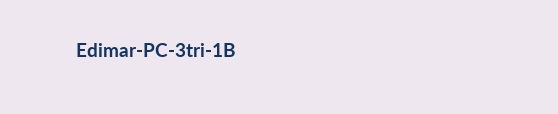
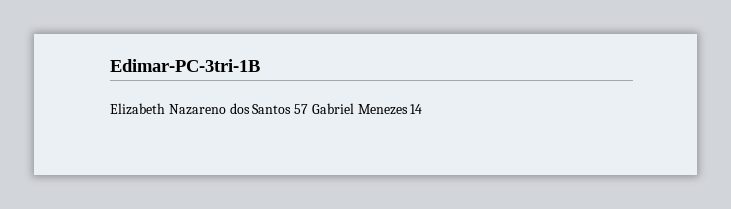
(236, 50) none -> [110,103,423,115] // Elizabeth Nazareno dos Santos 57 Gabriel Menezes 14

